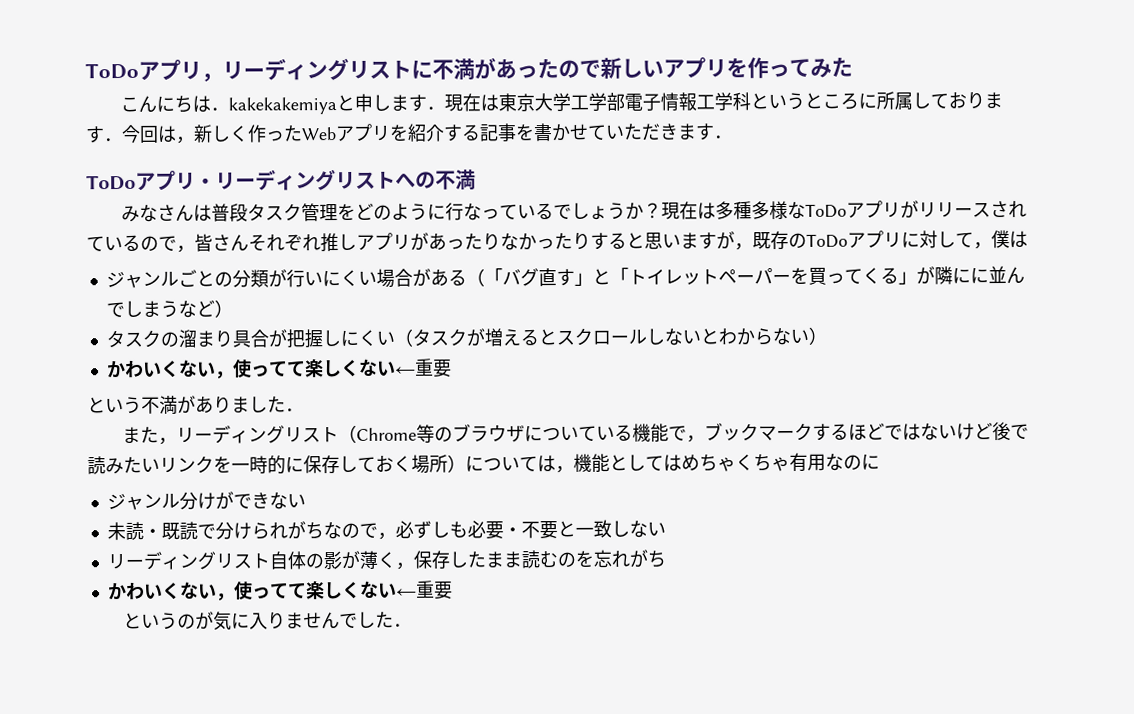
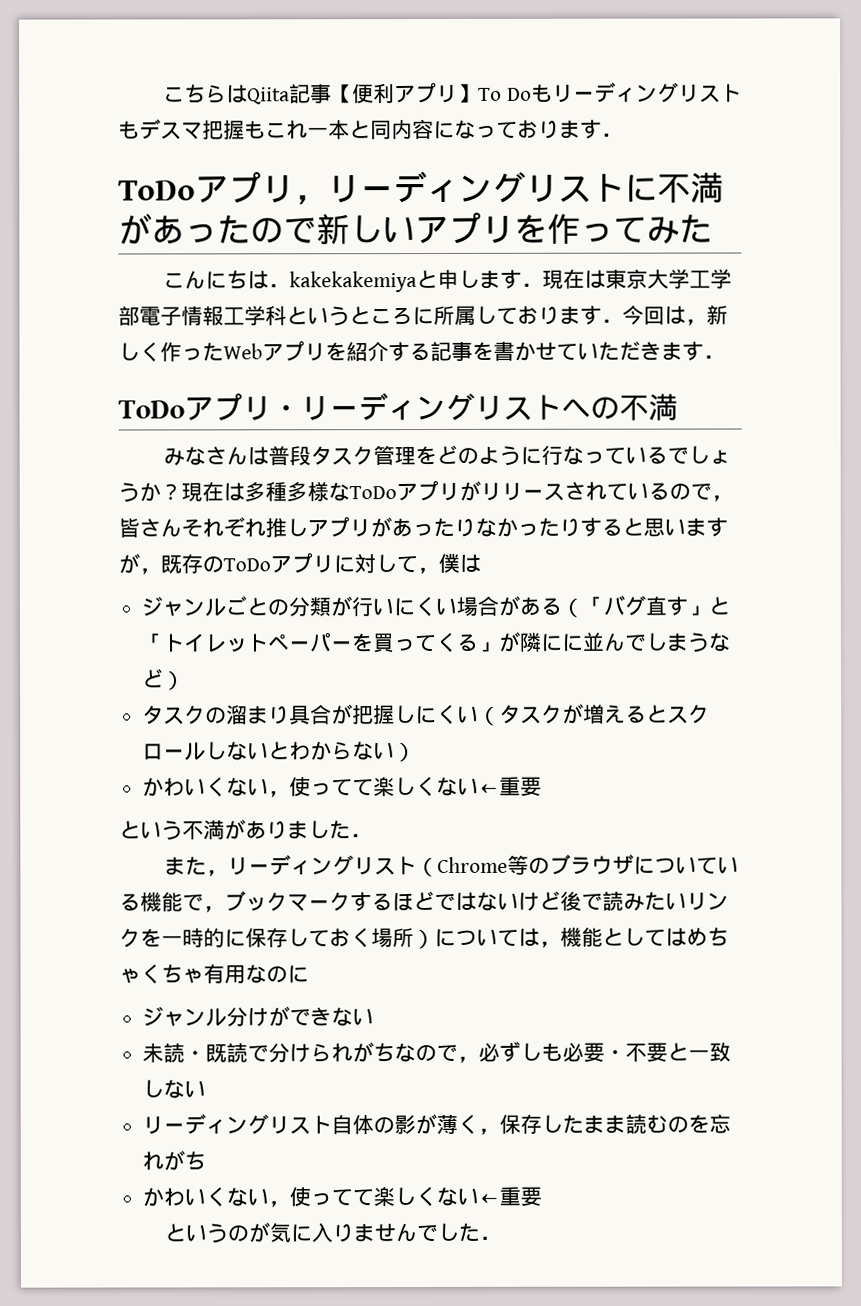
(85, 71) none -> [163,81,742,105] [118,118,623,141] こちらはQiita記事【便利アプリ】To Doもリーディングリストもデスマ把握もこれ一本と同内容になっております． //

